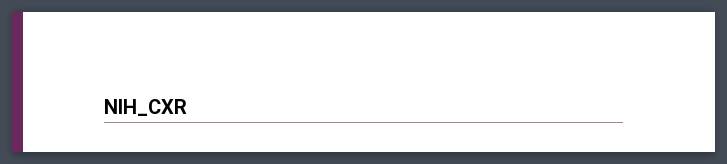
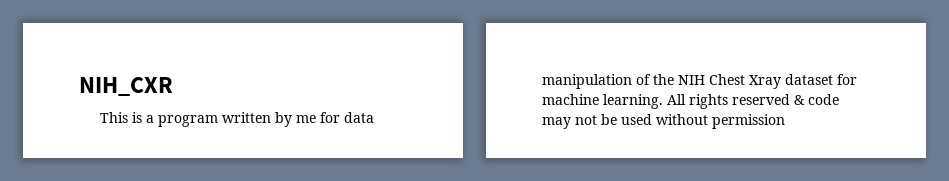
(187, 107) none -> [99,112,374,127] [542,74,857,89] [542,94,839,109] [542,114,785,129] // This is a program written by me for data manipulation of the NIH Chest Xray dataset for machine learning. All rights reserved & code may not be used without permission

